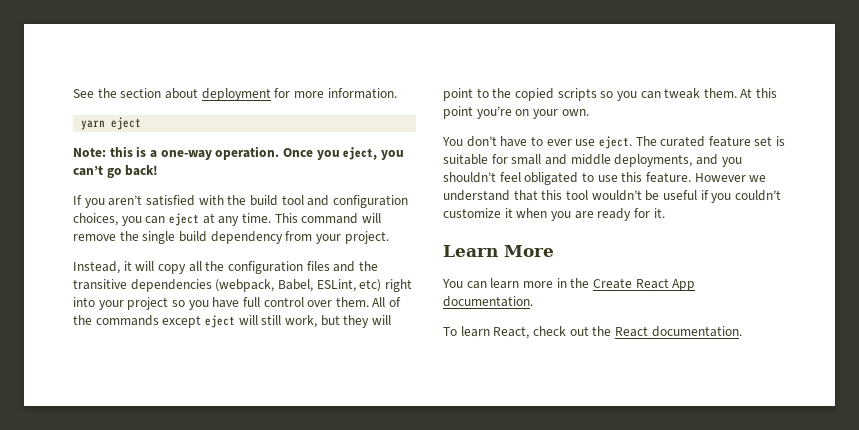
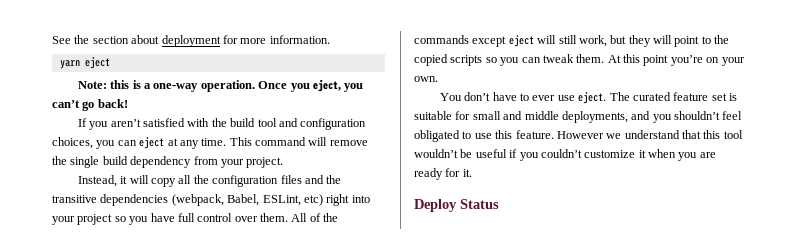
[443,245,554,257] [442,278,696,291] [443,296,533,307] [443,326,742,339] Learn More // You can learn more in the Create React App documentation. // To learn React, check out the React documentation. -> [414,199,499,212] Deploy Status

